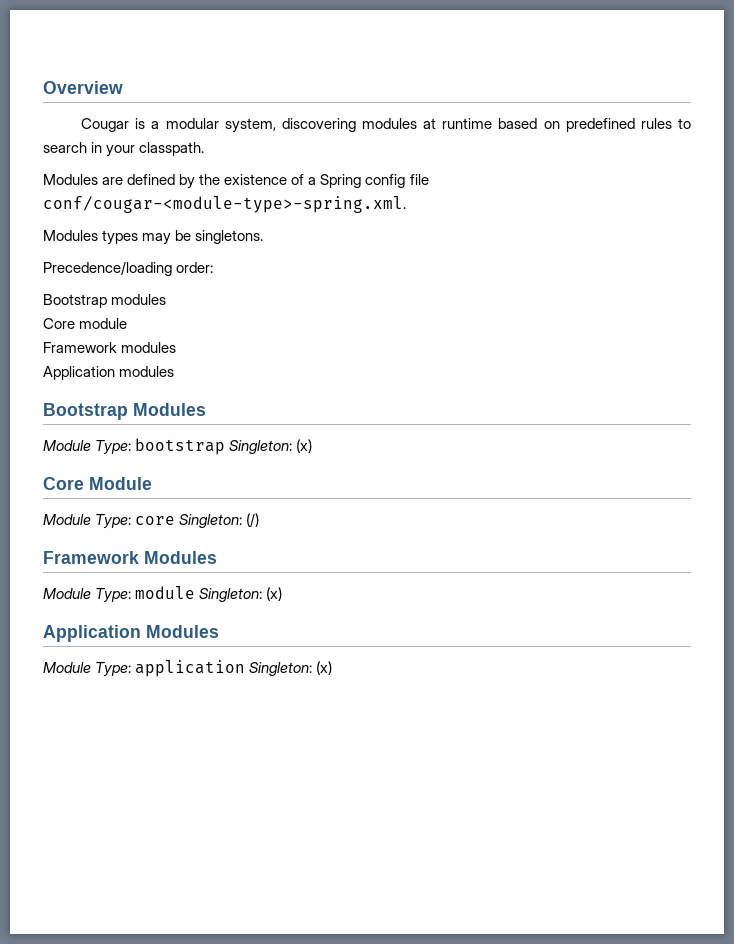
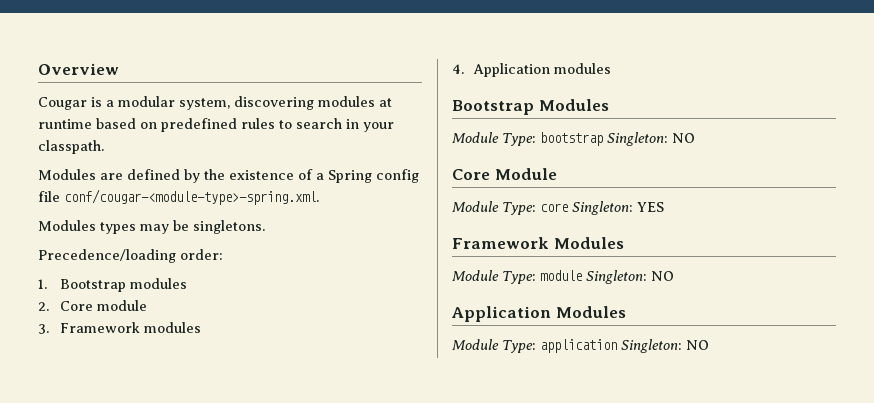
(214, 267) none -> [38,279,47,289] 1.
(167, 299) none -> [38,302,49,311] 2.
(128, 323) none -> [38,324,49,334] 3.
(177, 347) none -> [452,64,464,74] 4.
[296,439,313,453] (x) -> [672,133,695,143] NO
[246,513,260,527] (/) -> [637,202,664,212] YES
[266,587,283,601] (x) -> [651,271,674,281] NO
[316,661,333,675] (x) -> [686,340,709,350] NO

